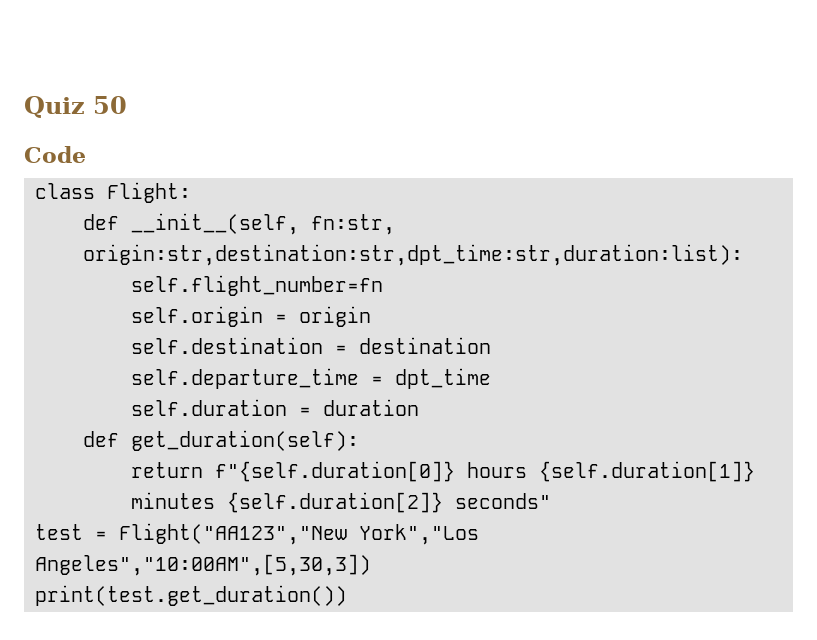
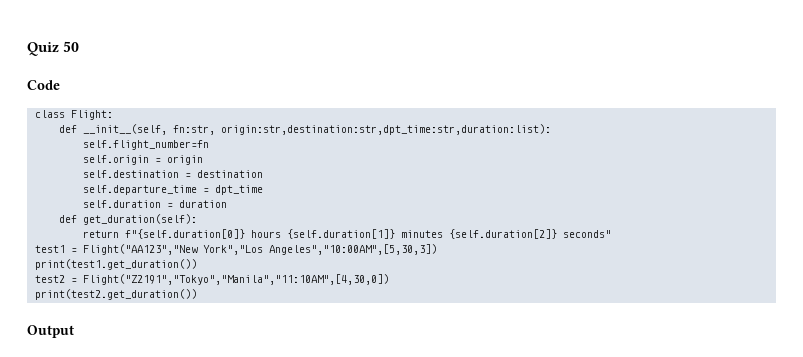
[35,524,84,540] test -> [34,245,65,253] test1
[35,585,348,606] print(test.get_duration()) -> [34,259,197,270] [34,274,389,285] [34,289,197,300] [27,325,74,338] print(test1.get_duration()) // test2 = Flight("Z2191","Tokyo","Manila","11:10AM",[4,30,0]) // print(test2.get_duration()) // Output

